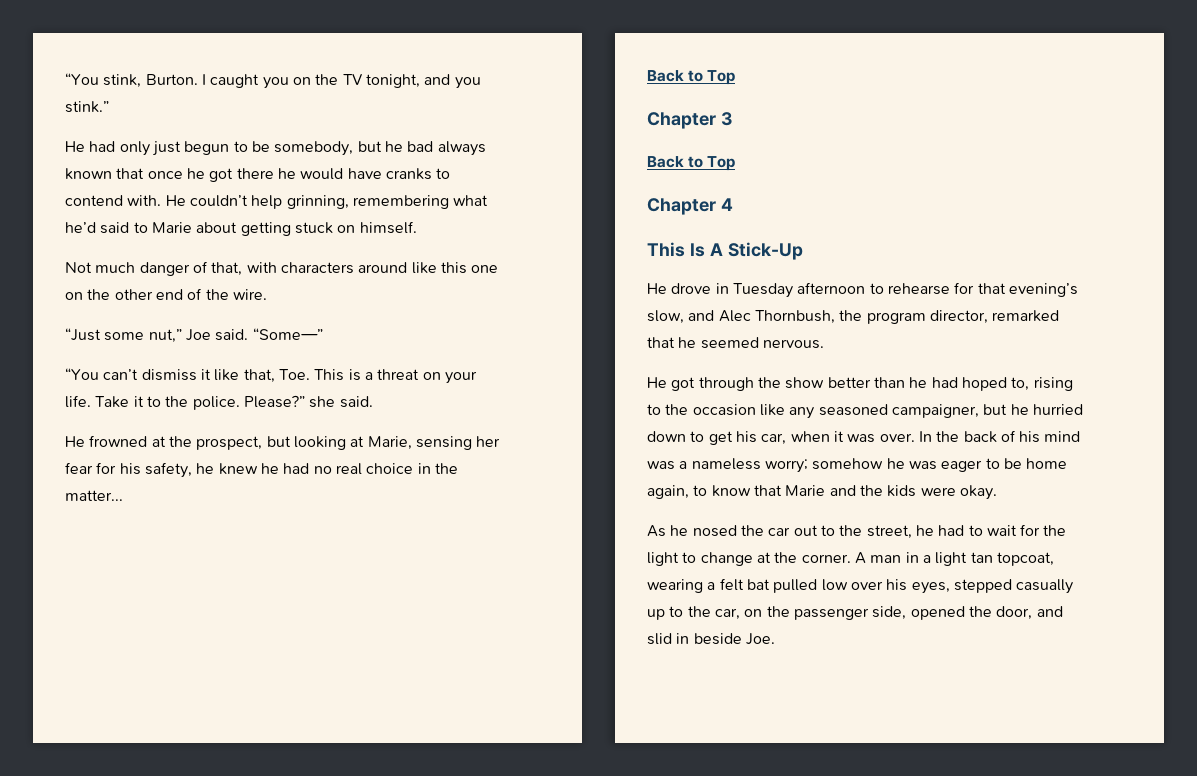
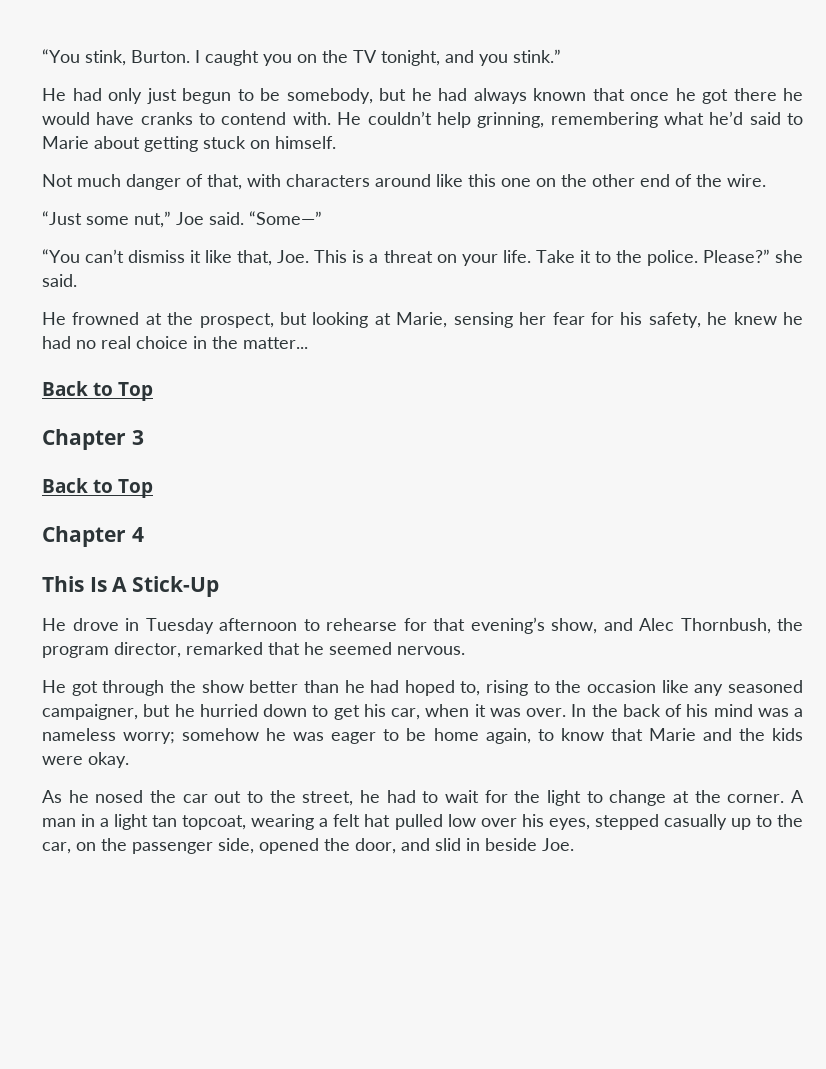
[407,141,434,152] bad -> [438,88,467,101] had
[278,369,310,380] Toe. -> [277,250,310,263] Joe.
[647,310,684,324] slow, -> [551,618,597,634] show,
[746,579,770,590] bat -> [364,814,391,827] hat

